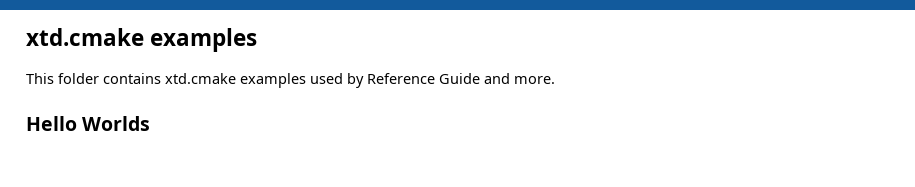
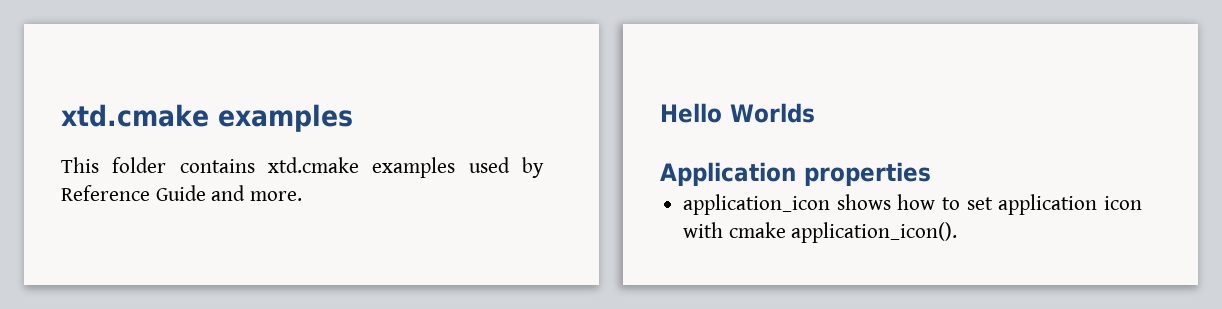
(151, 123) none -> [660,162,931,186] [683,194,1142,215] [683,222,958,243] // Application properties // application_icon shows how to set application icon with cmake application_icon().

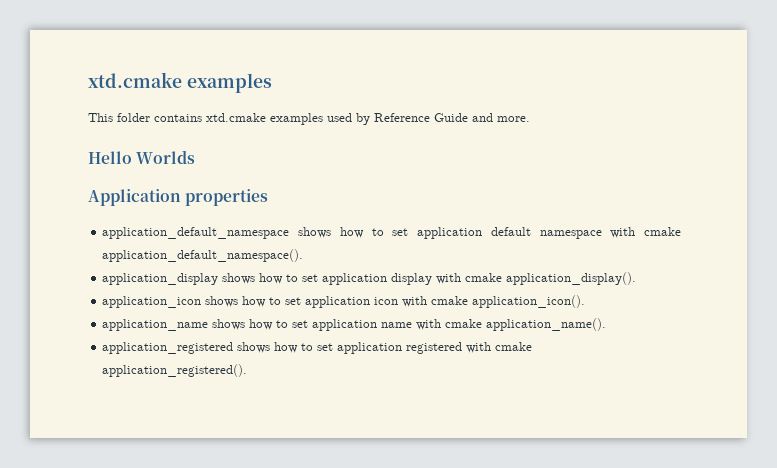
(931, 174) none -> [102,227,681,239] [102,249,304,262] [102,272,637,285] // application_default_namespace shows how to set application default namespace with cmake application_default_namespace(). // application_display shows how to set application display with cmake application_display().
(958, 232) none -> [102,318,607,331] [102,342,533,354] [102,364,248,377] // application_name shows how to set application name with cmake application_name(). // application_registered shows how to set application registered with cmake application_registered().

